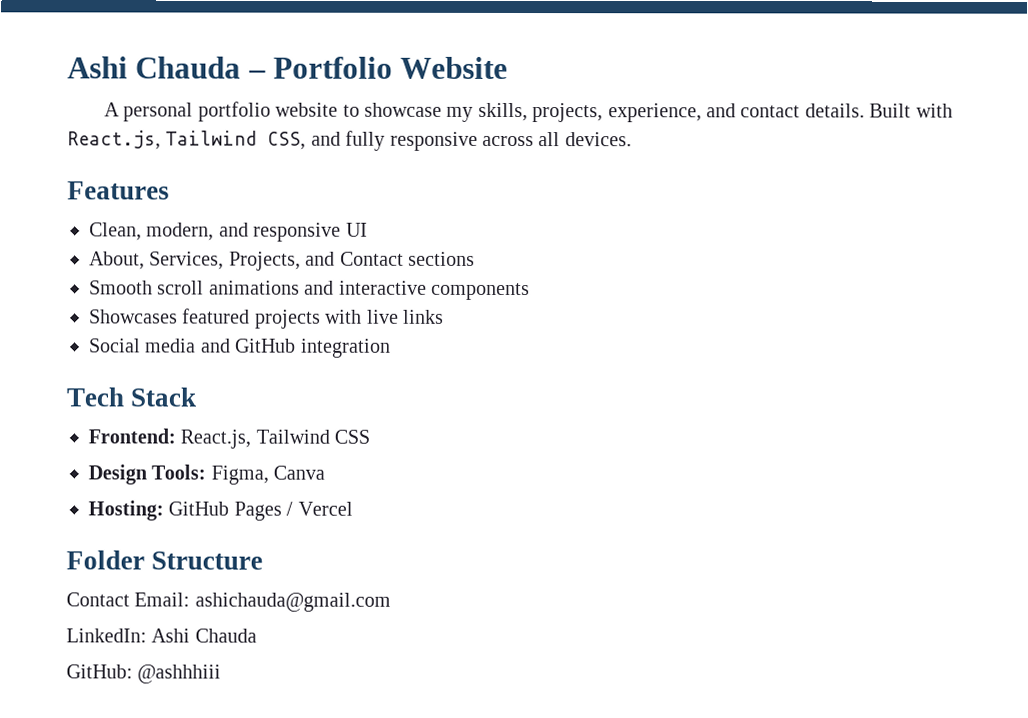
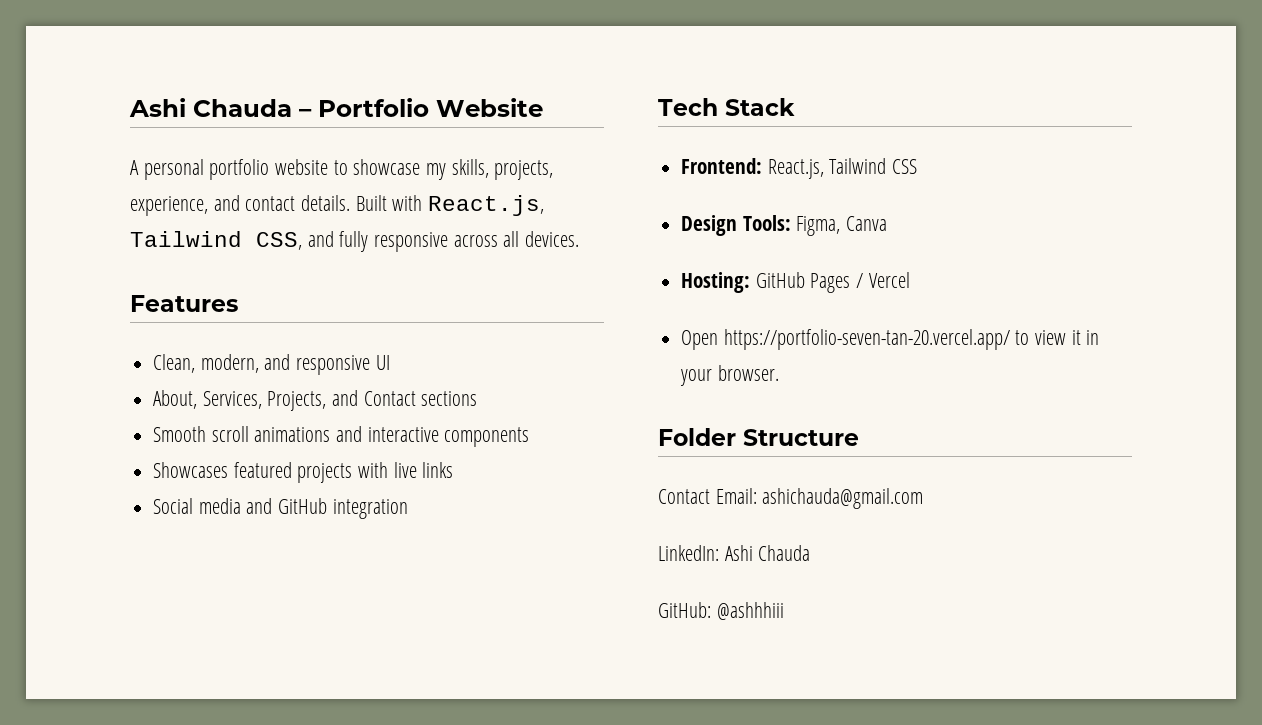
(353, 508) none -> [681,329,1100,350] [680,365,779,386] // Open https://portfolio-seven-tan-20.vercel.app/ to view it in your browser.

